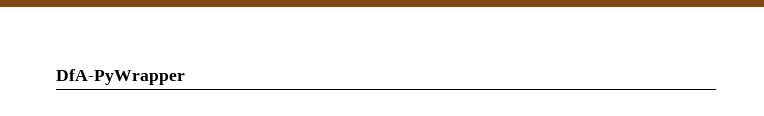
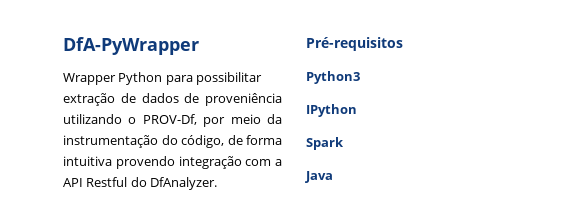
(185, 77) none -> [63,72,263,85] [63,93,282,106] [63,114,282,127] [63,135,282,148] [63,156,282,169] [63,177,218,190] [306,37,403,51] [306,71,360,84] [306,104,357,117] [306,137,344,150] [305,171,333,183] // Wrapper Python para possibilitar extração de dados de proveniência utilizando o PROV-Df, por meio da instrumentação do código, de forma intuitiva provendo integração com a API Restful do DfAnalyzer. // Pré-requisitos // Python3 // IPython // Spark // Java

